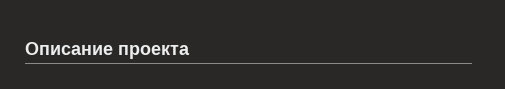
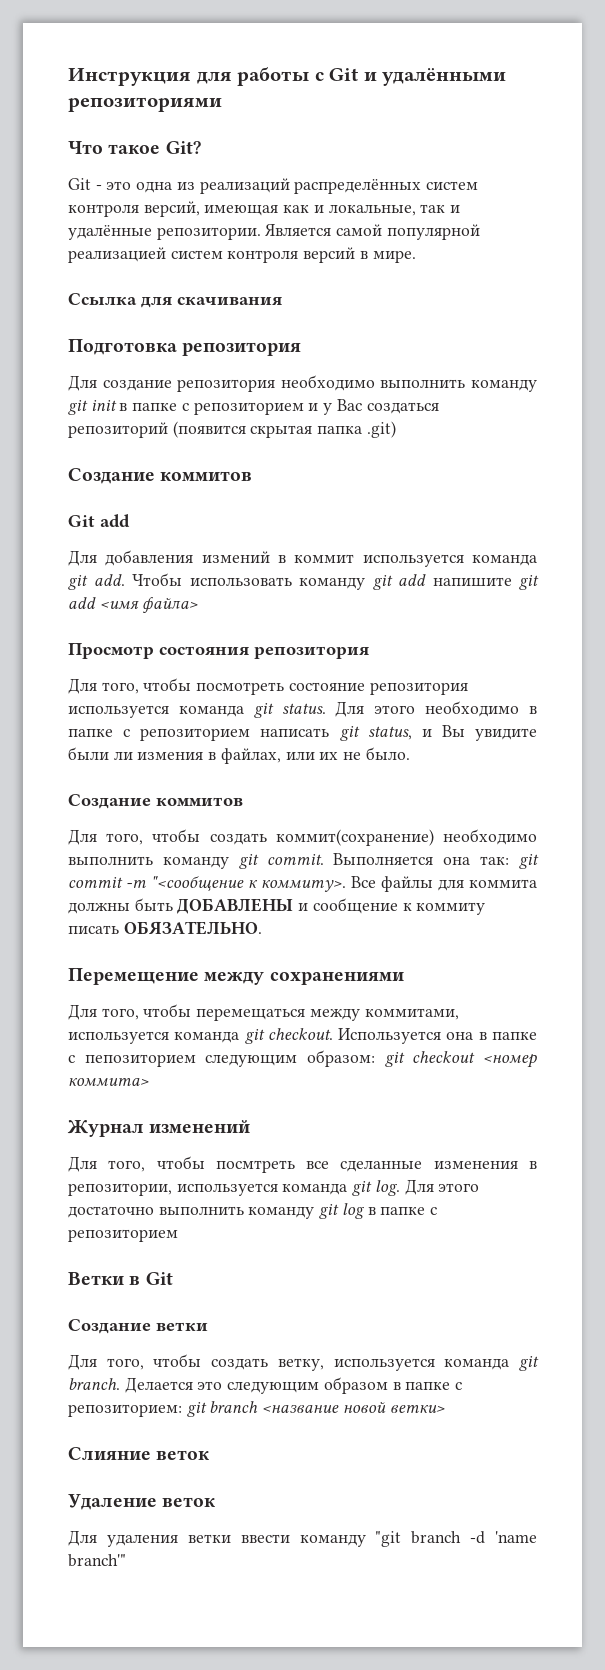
[25,42,190,59] Описание проекта -> [68,67,507,86] [68,97,222,112] [68,141,201,154] [68,178,479,194] [68,201,461,217] [68,223,480,240] [68,247,416,263] [68,293,283,308] [68,339,302,356] [68,375,537,392] [68,399,439,415] [68,421,396,438] [68,468,253,484] [68,514,130,528] [68,550,537,567] [68,573,539,590] [68,597,199,613] [68,643,370,659] [68,678,468,695] [68,701,537,718] [68,725,537,741] [68,747,410,764] [68,794,243,809] [68,829,537,846] [68,853,539,869] [68,876,537,892] [68,898,486,915] [68,921,262,935] [68,968,404,985] [68,1004,459,1021] [68,1028,537,1044] [68,1050,537,1068] [68,1078,149,1086] [67,1120,251,1137] [68,1156,537,1173] [68,1179,480,1196] [68,1203,438,1219] [68,1229,178,1242] [68,1272,173,1285] [68,1319,208,1334] [68,1354,539,1371] [68,1377,463,1394] [68,1401,445,1417] [68,1447,211,1460] [68,1494,217,1510] [68,1530,537,1547] [68,1554,126,1567] Инструкция для работы с Git и удалёнными репозиториями // Что такое Git? // Git - это одна из реализаций распределённых систем контроля версий, имеющая как и локальные, так и удалённые репозитории. Является самой популярной реализацией систем контроля версий в мире. // Сcылка для скачивания // Подготовка репозитория // Для создание репозитория необходимо выполнить команду git init в папке с репозиторием и у Вас создаться репозиторий (появится скрытая папка .git) // Создание коммитов // Git add // Для добавления измений в коммит используется команда git add. Чтобы использовать команду git add напишите git add <имя файла> // Просмотр состояния репозитория // Для того, чтобы посмотреть состояние репозитория используется команда git status. Для этого необходимо в папке с репозиторием написать git status, и Вы увидите были ли измения в файлах, или их не было. // Создание коммитов // Для того, чтобы создать коммит(сохранение) необходимо выполнить команду git commit. Выполняется она так: git commit -m "<сообщение к коммиту>. Все файлы для коммита должны быть ДОБАВЛЕНЫ и сообщение к коммиту писать ОБЯЗАТЕЛЬНО. // Перемещение между сохранениями // Для того, чтобы перемещаться между коммитами, используется команда git checkout. Используется она в папке с пепозиторием следующим образом: git checkout <номер коммита> // Журнал изменений // Для того, чтобы посмтреть все сделанные изменения в репозитории, используется команда git log. Для этого достаточно выполнить команду git log в папке с репозиторием // Ветки в Git // Создание ветки // Для того, чтобы создать ветку, используется команда git branch. Делается это следующим образом в папке с репозиторием: git branch <название новой ветки> // Слияние веток // Удаление веток // Для удаления ветки ввести команду "git branch -d 'name branch'"

